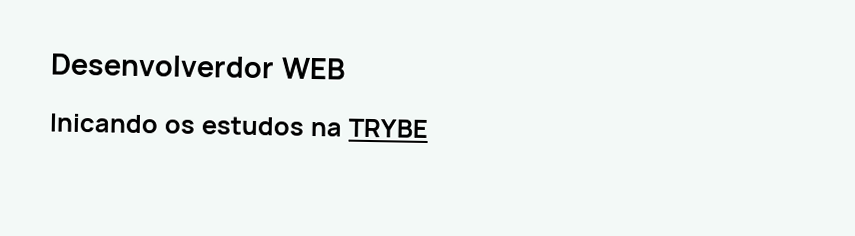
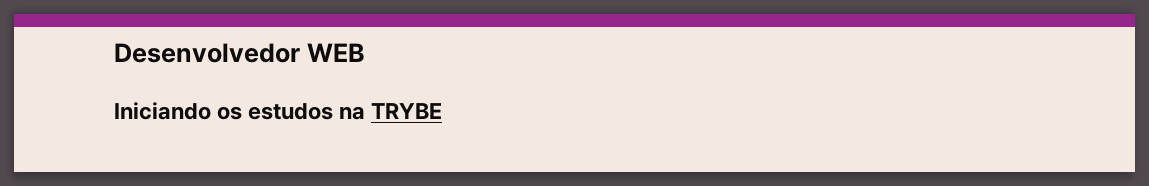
[50,53,275,79] Desenvolverdor -> [114,43,300,63] Desenvolvedor
[49,113,159,134] Inicando -> [114,102,211,120] Iniciando

